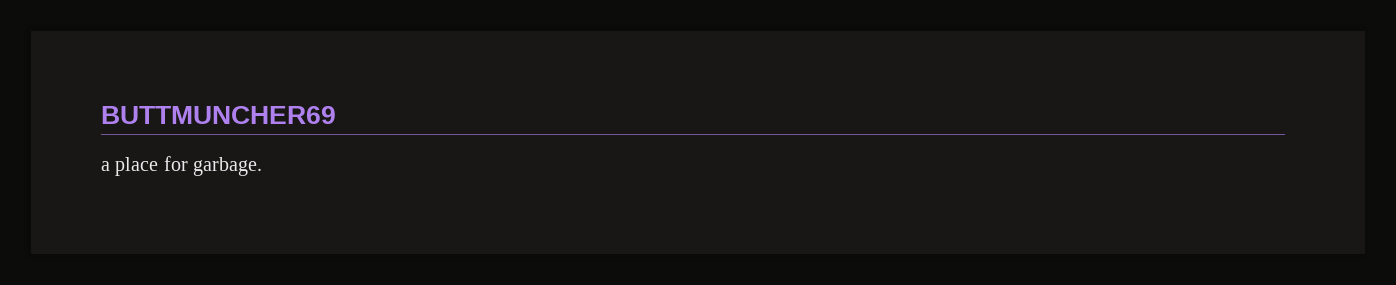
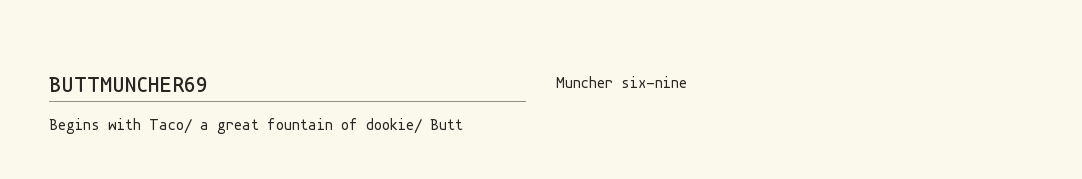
[101,156,263,176] a place for garbage. -> [49,118,463,134] [556,76,687,88] Begins with Taco/ a great fountain of dookie/ Butt Muncher six-nine

